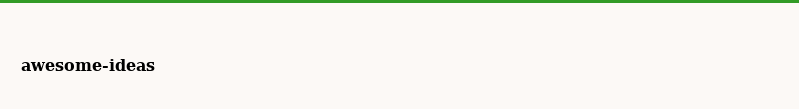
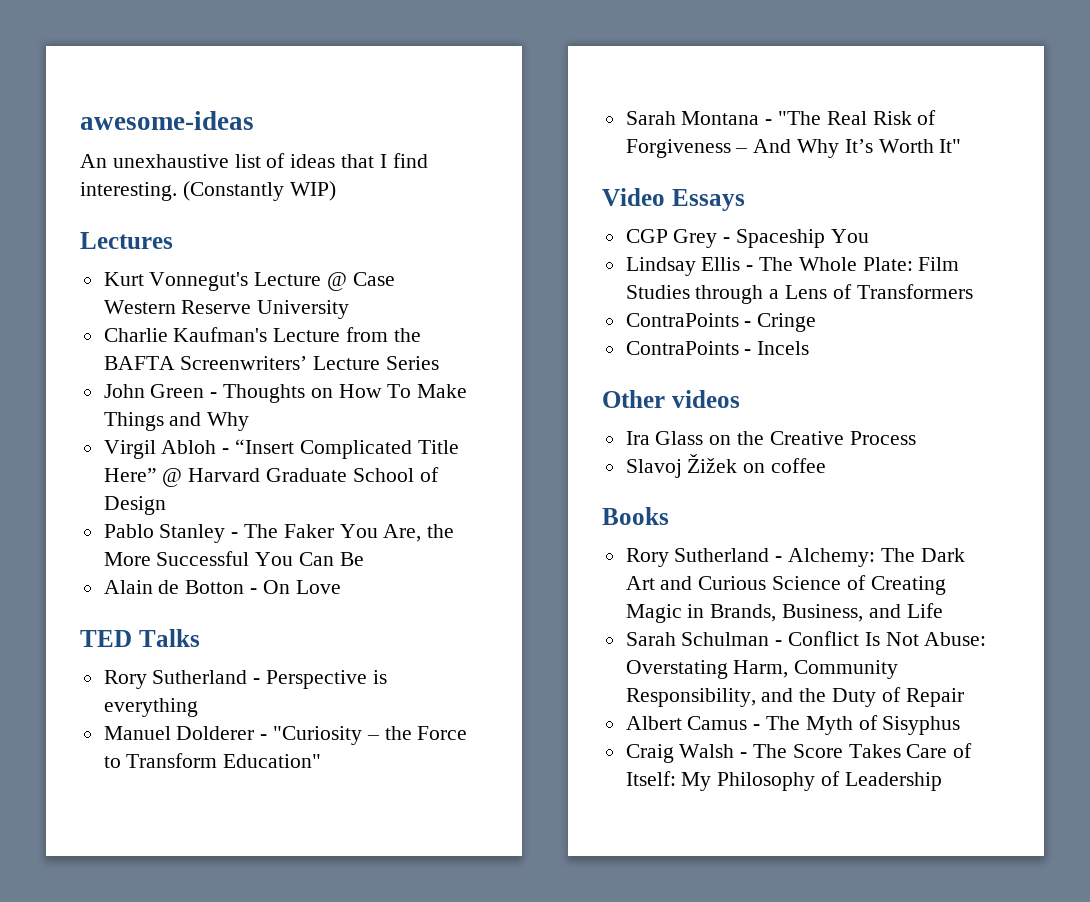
(155, 65) none -> [80,153,428,168] [80,181,336,201] [80,232,173,249] [103,272,395,291] [103,300,350,319] [103,327,421,342] [103,356,440,370] [103,384,468,403] [103,412,250,431] [103,439,459,459] [103,467,439,487] [103,496,166,515] [103,524,455,543] [103,551,364,566] [103,580,341,594] [80,629,200,647] [103,670,387,689] [103,698,198,717] [103,726,468,745] [103,753,322,768] [625,110,937,125] [625,139,962,158] [602,188,745,211] [625,229,869,248] [625,257,960,276] [625,284,973,304] [625,313,817,332] [625,341,810,355] [602,390,740,408] [625,431,916,445] [625,454,827,478] [602,507,669,525] [625,548,965,567] [625,575,946,595] [625,603,943,623] [625,631,987,646] [625,660,899,679] [625,687,964,707] [625,715,961,735] [625,743,973,763] [625,771,942,791] // An unexhaustive list of ideas that I find interesting. (Constantly WIP) // Lectures // Kurt Vonnegut's Lecture @ Case Western Reserve University // Charlie Kaufman's Lecture from the BAFTA Screenwriters’ Lecture Series // John Green - Thoughts on How To Make Things and Why // Virgil Abloh - “Insert Complicated Title Here” @ Harvard Graduate School of Design // Pablo Stanley - The Faker You Are, the More Successful You Can Be // Alain de Botton - On Love // TED Talks // Rory Sutherland - Perspective is everything // Manuel Dolderer - "Curiosity – the Force to Transform Education" // Sarah Montana - "The Real Risk of Forgiveness – And Why It’s Worth It" // Video Essays // CGP Grey - Spaceship You // Lindsay Ellis - The Whole Plate: Film Studies through a Lens of Transformers // ContraPoints - Cringe // ContraPoints - Incels // Other videos // Ira Glass on the Creative Process // Slavoj Žižek on coffee // Books // Rory Sutherland - Alchemy: The Dark Art and Curious Science of Creating Magic in Brands, Business, and Life // Sarah Schulman - Conflict Is Not Abuse: Overstating Harm, Community Responsibility, and the Duty of Repair // Albert Camus - The Myth of Sisyphus // Craig Walsh - The Score Takes Care of Itself: My Philosophy of Leadership

